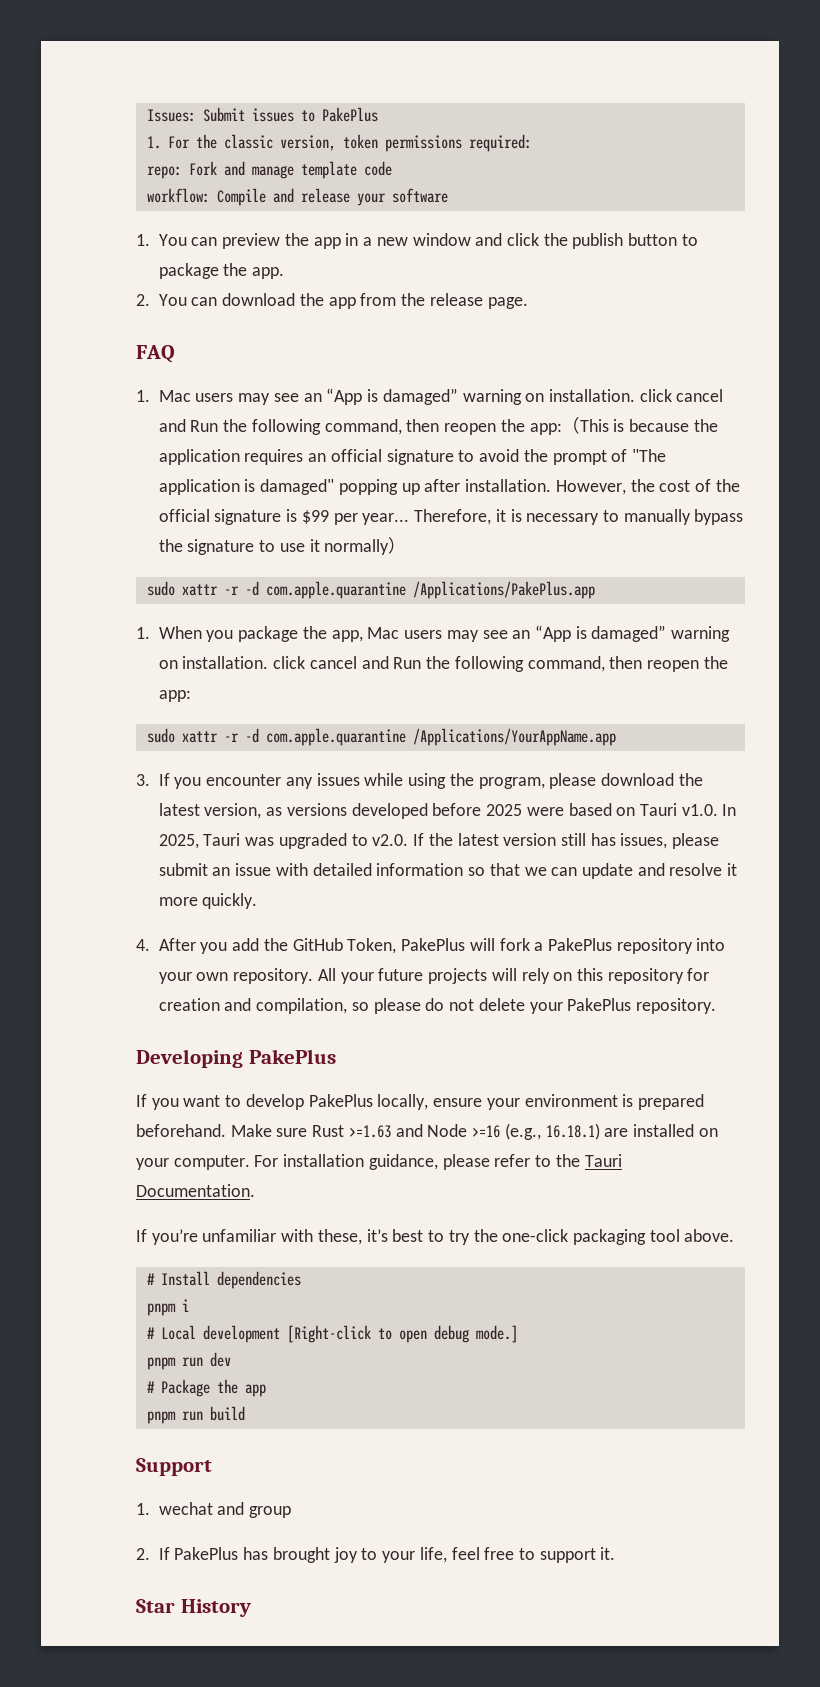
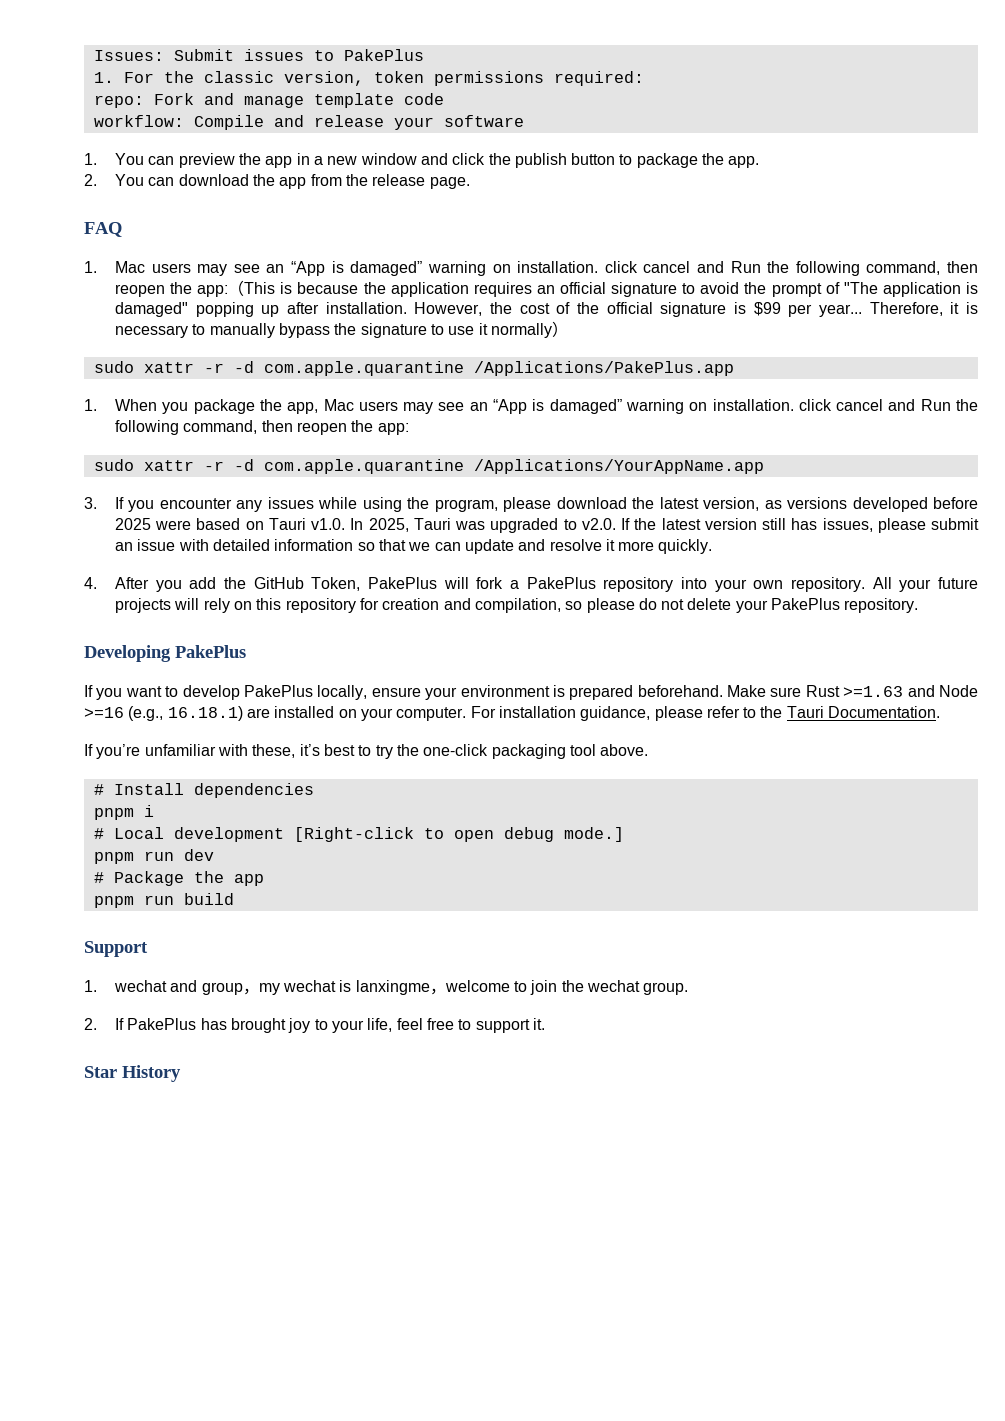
(292, 1512) none -> [242,980,689,995] ，my wechat is lanxingme，welcome to join the wechat group.

